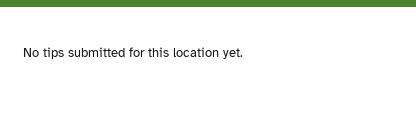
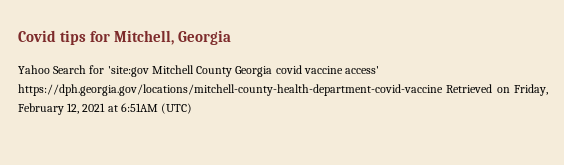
[23,47,243,59] No tips submitted for this location yet. -> [18,30,232,45] [18,65,380,77] [18,84,548,96] [18,103,193,115] Covid tips for Mitchell, Georgia // Yahoo Search for 'site:gov Mitchell County Georgia covid vaccine access' https://dph.georgia.gov/locations/mitchell-county-health-department-covid-vaccine Retrieved on Friday, February 12, 2021 at 6:51AM (UTC)

